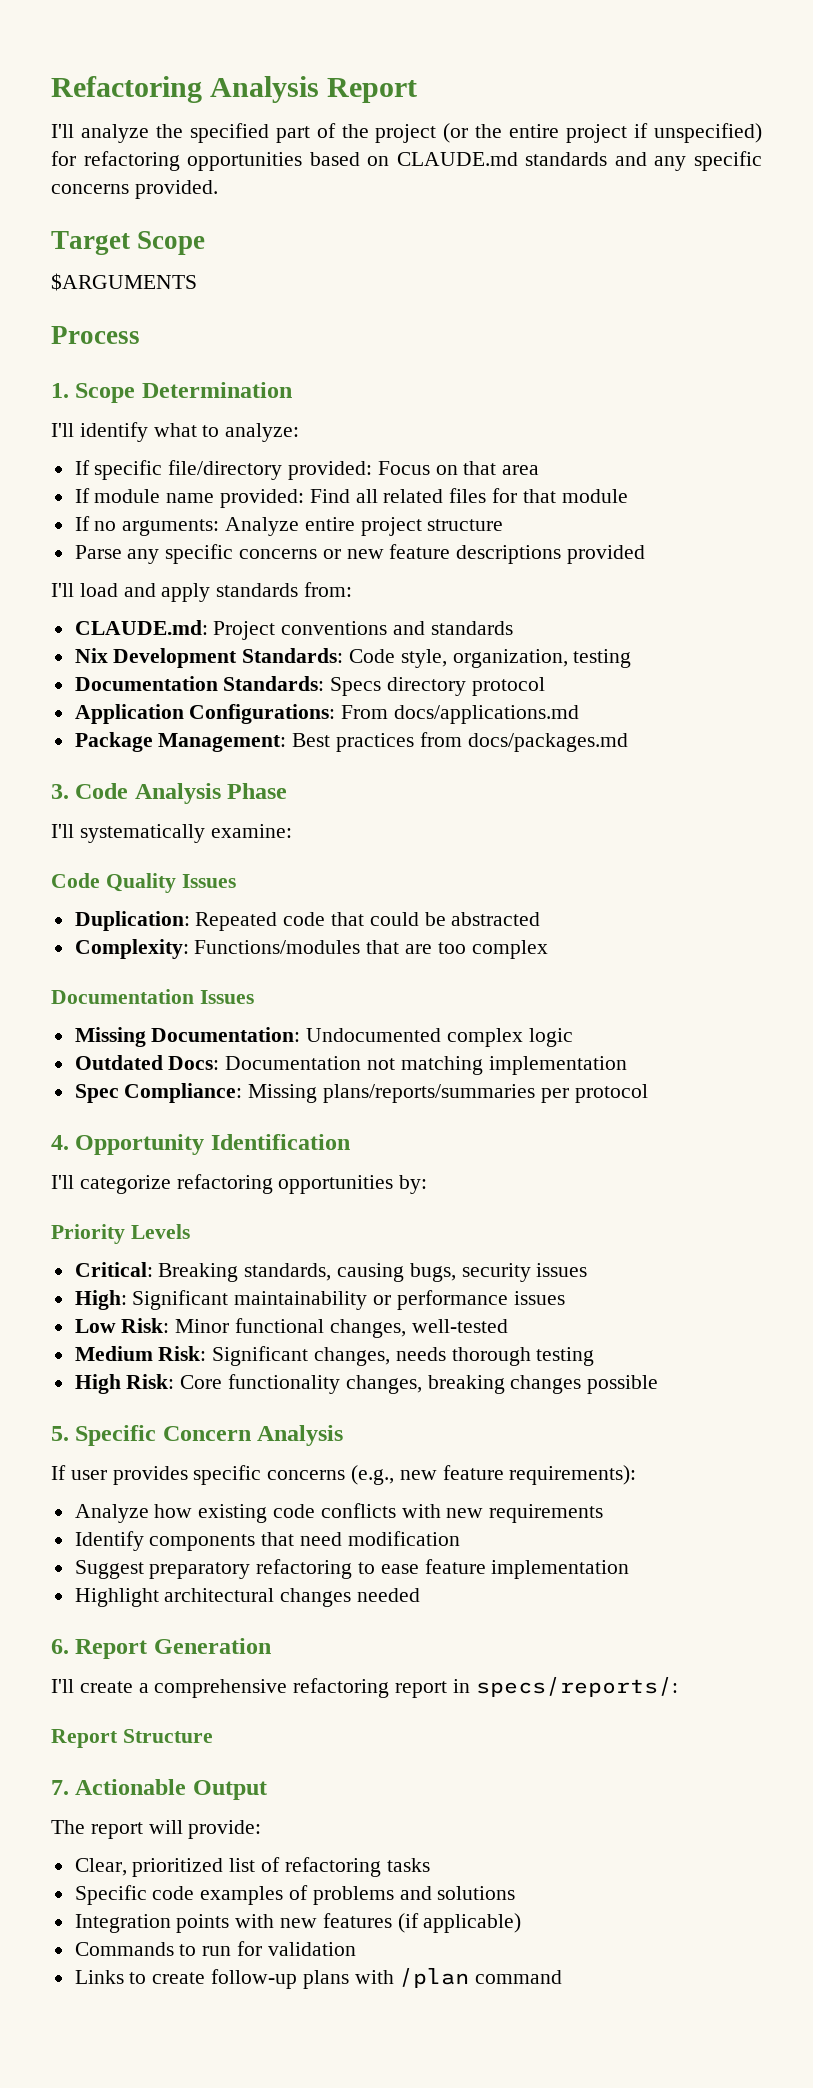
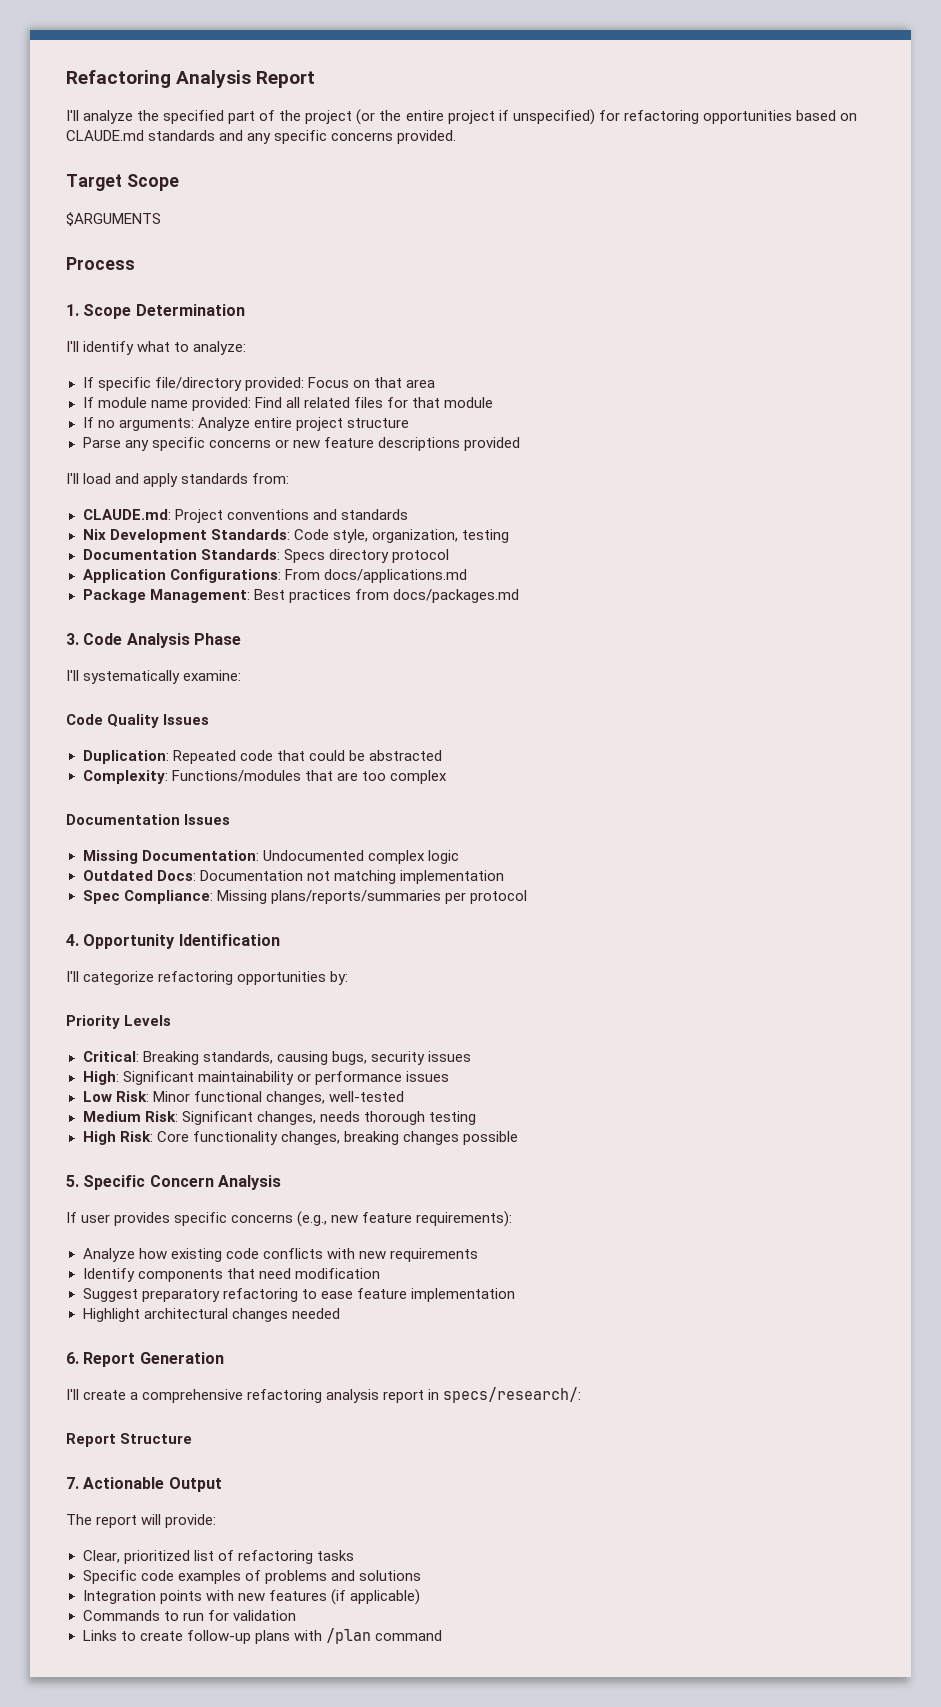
(390, 1688) none -> [326,1389,380,1403] analysis
[475,1677,678,1697] specs/reports/: -> [443,1387,582,1403] specs/research/:

